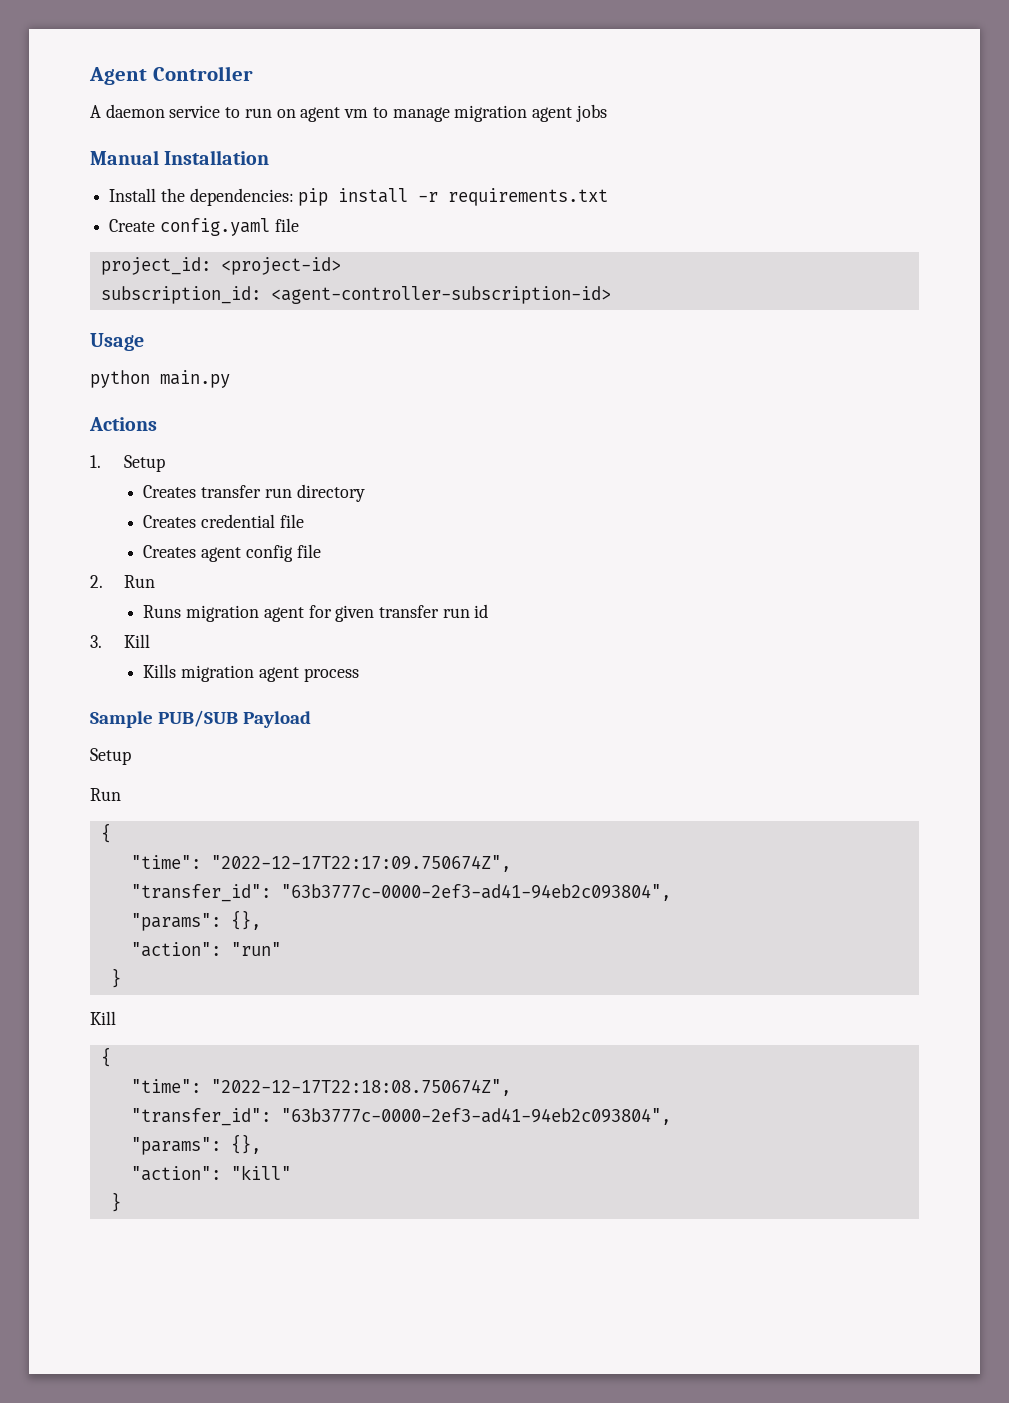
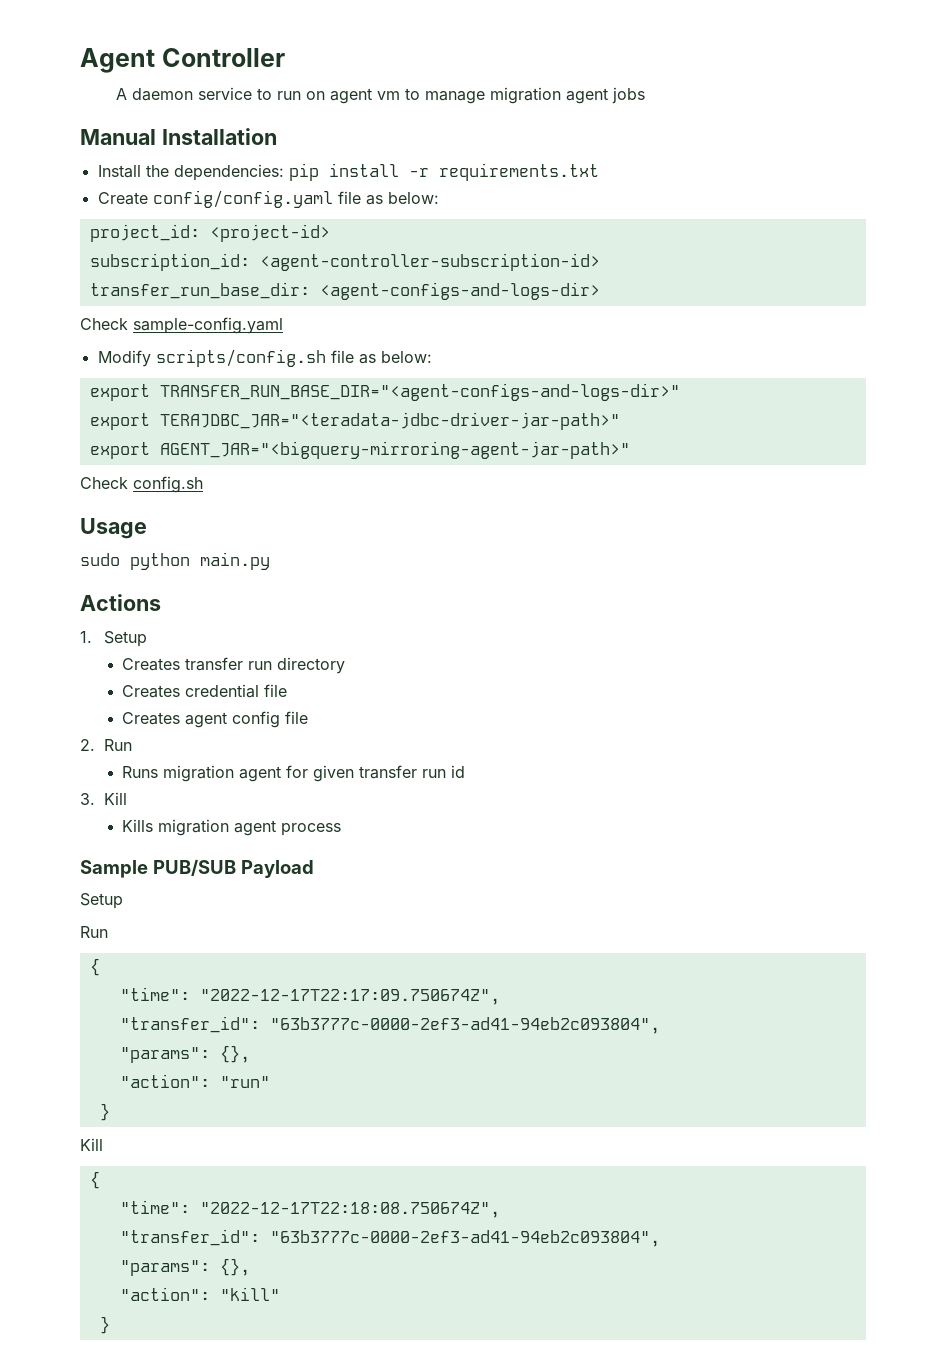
[159,218,299,236] config.yaml file -> [152,190,439,208] config/config.yaml file as below:
(611, 295) none -> [89,282,600,300] [80,317,283,334] [97,349,432,367] [89,383,680,401] [89,412,620,430] [89,441,630,459] [80,476,203,493] // transfer_run_base_dir: <agent-configs-and-logs-dir> // Check sample-config.yaml // Modify scripts/config.sh file as below: // export TRANSFER_RUN_BASE_DIR="<agent-configs-and-logs-dir>" // export TERAJDBC_JAR="<teradata-jdbc-driver-jar-path>" // export AGENT_JAR="<bigquery-mirroring-agent-jar-path>" // Check config.sh
(144, 342) none -> [80,553,120,566] sudo

